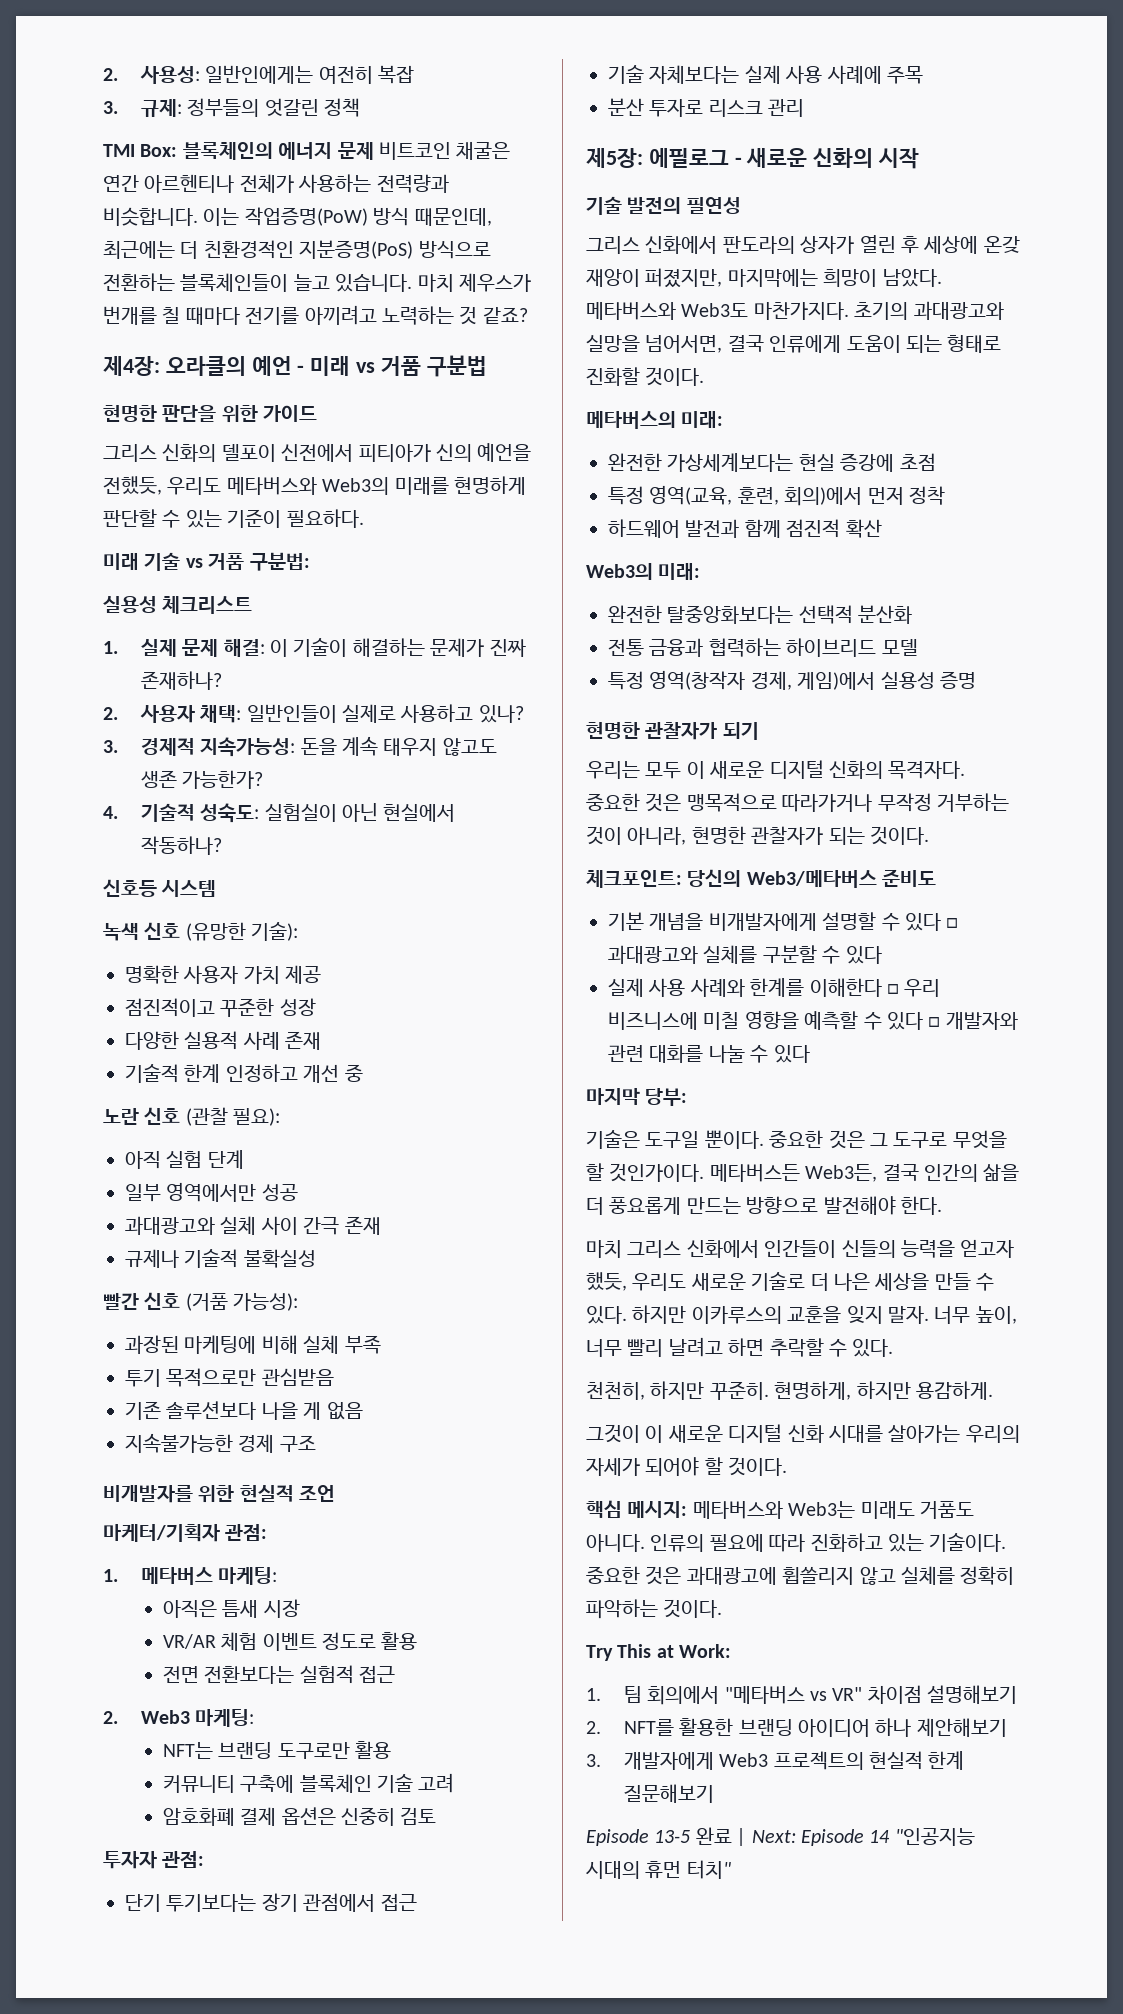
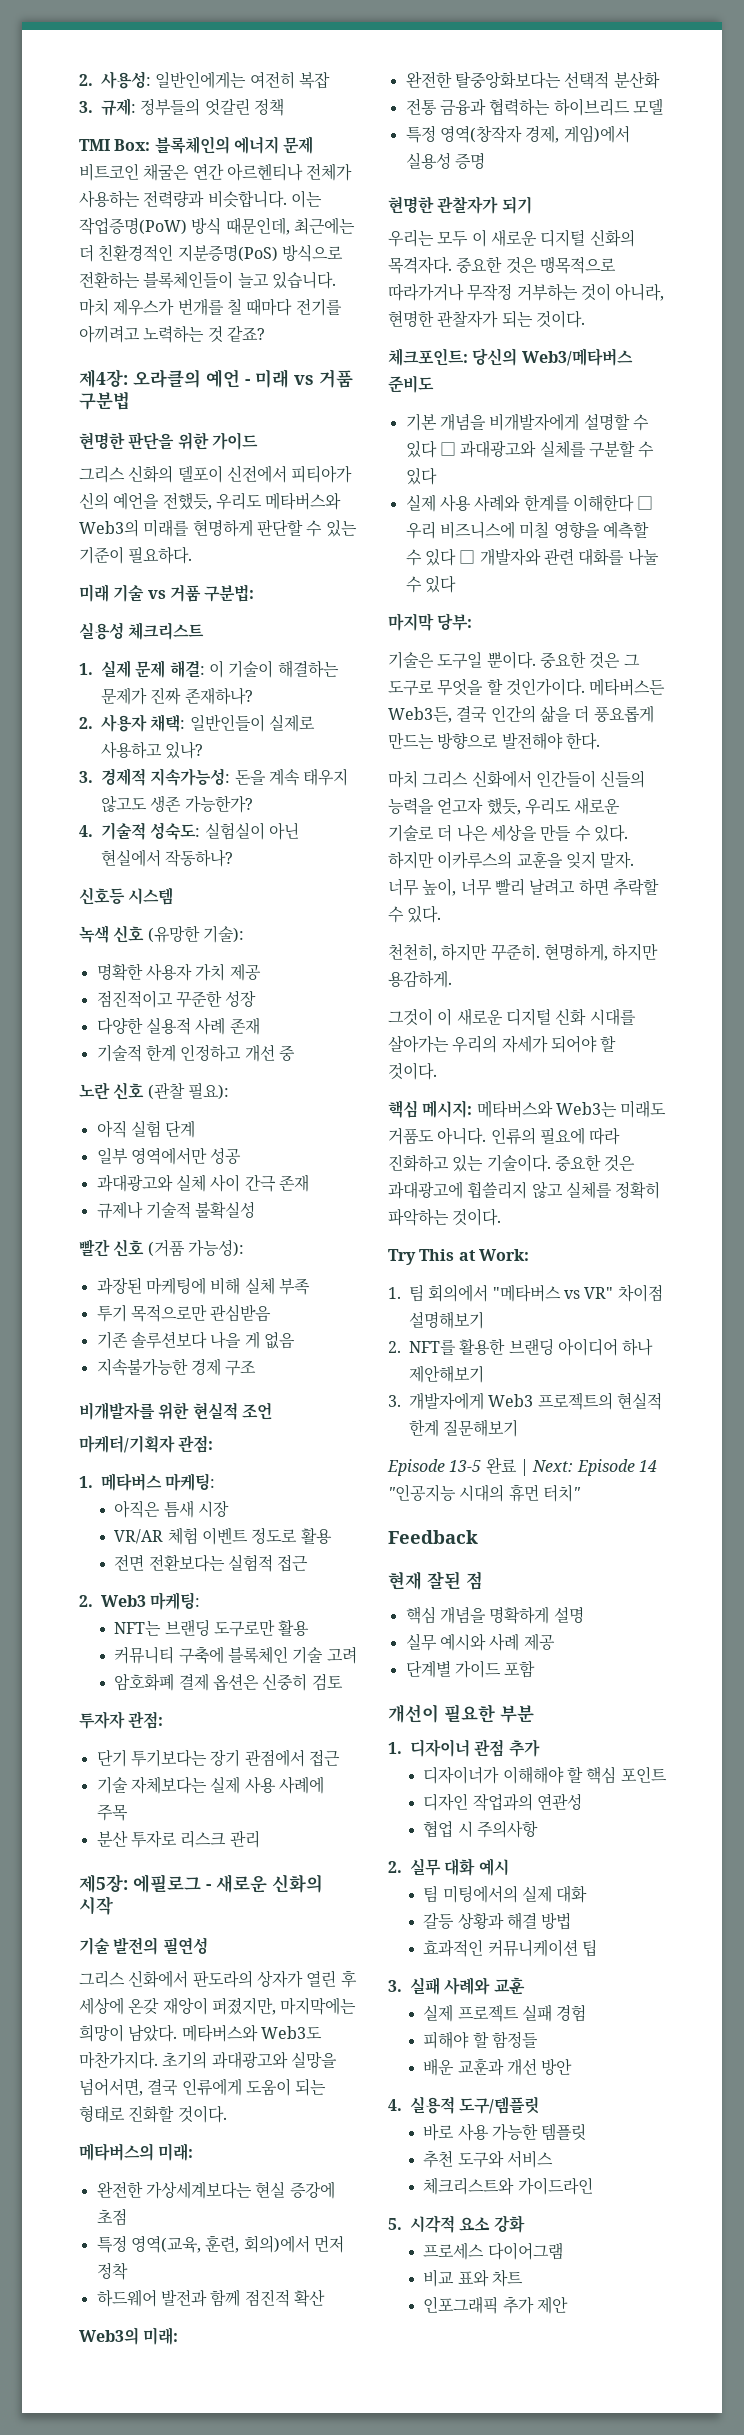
(731, 1869) none -> [388,1530,478,1544] [388,1571,483,1590] [405,1606,584,1624] [405,1633,555,1651] [405,1660,536,1678] [388,1704,534,1723] [388,1739,540,1757] [423,1766,667,1784] [423,1793,583,1811] [423,1820,539,1838] [388,1858,509,1876] [423,1885,588,1903] [423,1912,572,1930] [423,1939,598,1957] [388,1977,525,1995] [423,2004,587,2022] [423,2031,539,2049] [423,2058,573,2076] [388,2096,540,2114] [423,2123,587,2141] [423,2150,554,2168] [423,2177,593,2195] [388,2215,525,2233] [423,2242,563,2260] [423,2269,524,2287] [423,2296,569,2314] // Feedback // 현재 잘된 점 // 핵심 개념을 명확하게 설명 // 실무 예시와 사례 제공 // 단계별 가이드 포함 // 개선이 필요한 부분 // 1. 디자이너 관점 추가 // 디자이너가 이해해야 할 핵심 포인트 // 디자인 작업과의 연관성 // 협업 시 주의사항 // 2. 실무 대화 예시 // 팀 미팅에서의 실제 대화 // 갈등 상황과 해결 방법 // 효과적인 커뮤니케이션 팁 // 3. 실패 사례와 교훈 // 실제 프로젝트 실패 경험 // 피해야 할 함정들 // 배운 교훈과 개선 방안 // 4. 실용적 도구/템플릿 // 바로 사용 가능한 템플릿 // 추천 도구와 서비스 // 체크리스트와 가이드라인 // 5. 시각적 요소 강화 // 프로세스 다이어그램 // 비교 표와 차트 // 인포그래픽 추가 제안

